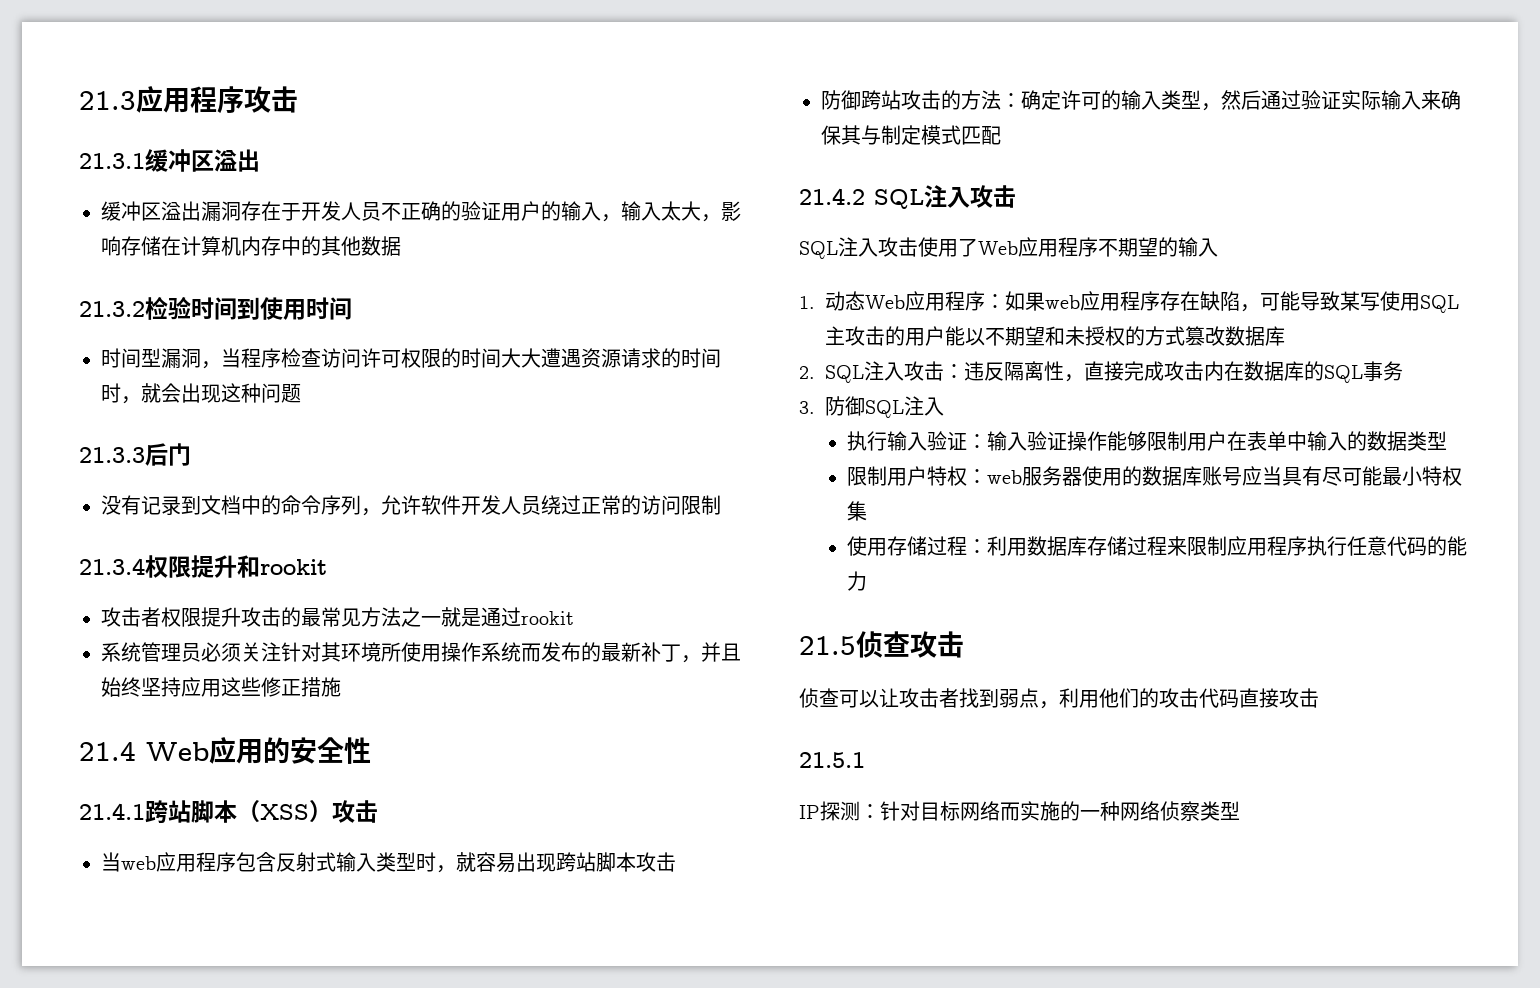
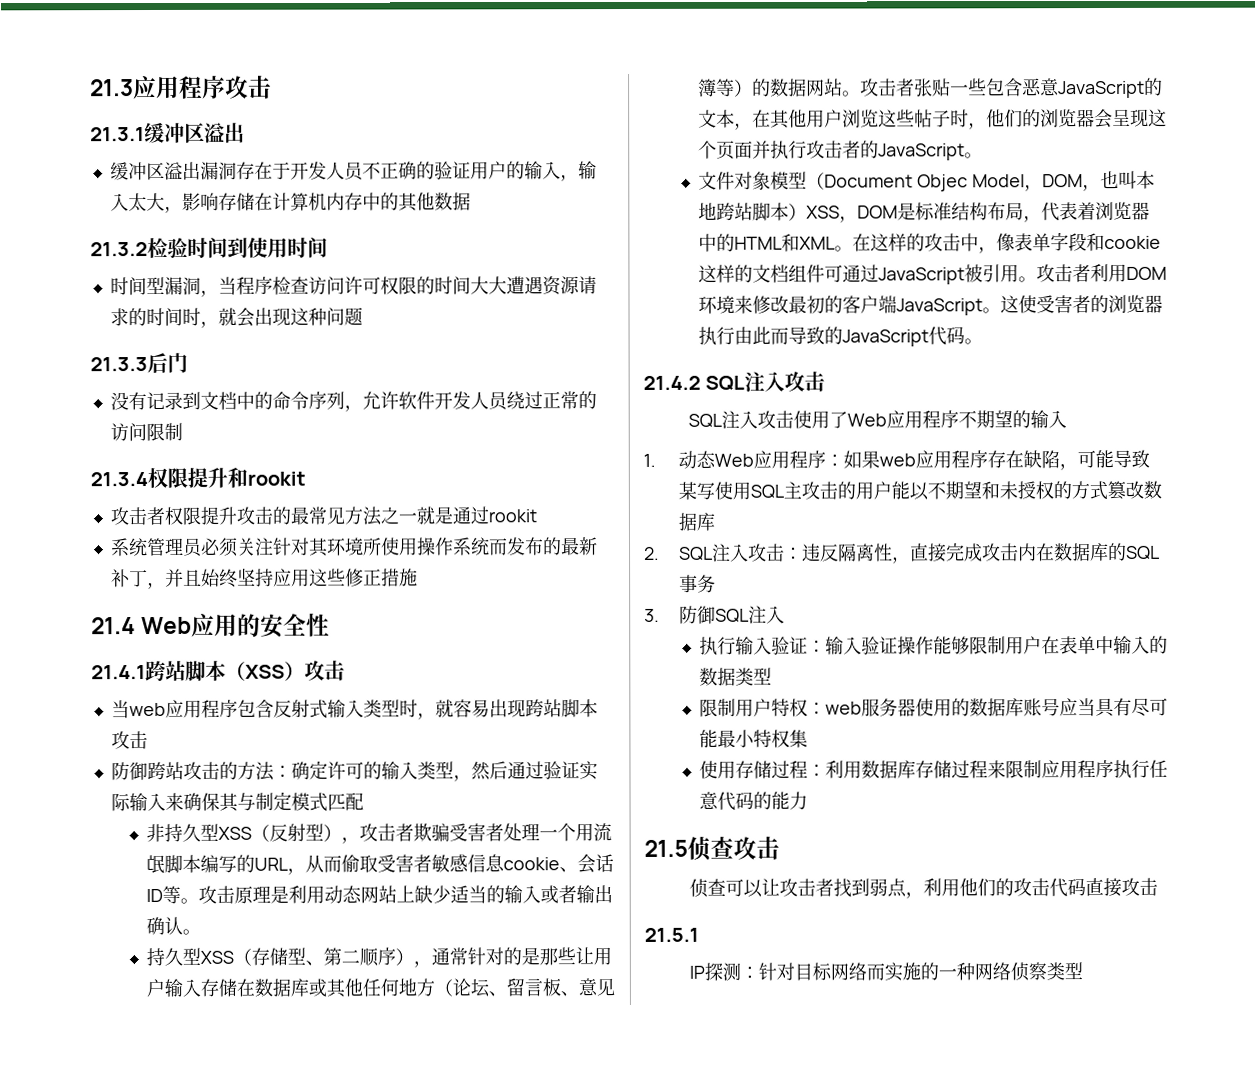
(1001, 135) none -> [145,823,612,844] [145,854,614,875] [145,885,613,904] [145,916,201,936] [145,947,612,968] [145,978,615,998] [697,77,1163,99] [697,108,1167,130] [697,140,983,161] [697,170,1155,192] [697,201,1150,223] [697,232,1161,254] [697,263,1167,285] [697,294,1163,316] [697,326,983,347] // 非持久型XSS（反射型），攻击者欺骗受害者处理一个用流氓脚本编写的URL，从而偷取受害者敏感信息cookie、会话ID等。攻击原理是利用动态网站上缺少适当的输入或者输出确认。 // 持久型XSS（存储型、第二顺序），通常针对的是那些让用户输入存储在数据库或其他任何地方（论坛、留言板、意见簿等）的数据网站。攻击者张贴一些包含恶意JavaScript的文本，在其他用户浏览这些帖子时，他们的浏览器会呈现这个页面并执行攻击者的JavaScript。 // 文件对象模型（Document Objec Model，DOM，也叫本地跨站脚本）XSS，DOM是标准结构布局，代表着浏览器中的HTML和XML。在这样的攻击中，像表单字段和cookie这样的文档组件可通过JavaScript被引用。攻击者利用DOM环境来修改最初的客户端JavaScript。这使受害者的浏览器执行由此而导致的JavaScript代码。

